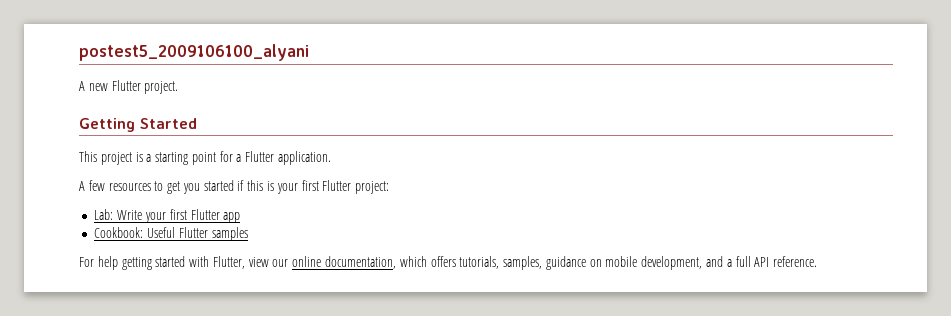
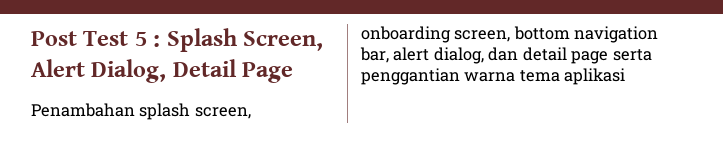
[79,44,309,61] [79,80,179,94] [79,118,197,132] [79,151,332,165] [79,180,390,194] [94,209,241,223] [94,227,248,241] [79,256,818,270] postest5_2009106100_alyani // A new Flutter project. // Getting Started // This project is a starting point for a Flutter application. // A few resources to get you started if this is your first Flutter project: // Lab: Write your first Flutter app // Cookbook: Useful Flutter samples // For help getting started with Flutter, view our online documentation, which offers tutorials, samples, guidance on mobile development, and a full API reference. -> [31,28,324,52] [31,59,294,83] [31,103,251,120] [361,26,659,43] [360,47,652,64] [361,68,626,85] Post Test 5 : Splash Screen, Alert Dialog, Detail Page // Penambahan splash screen, onboarding screen, bottom navigation bar, alert dialog, dan detail page serta penggantian warna tema aplikasi

